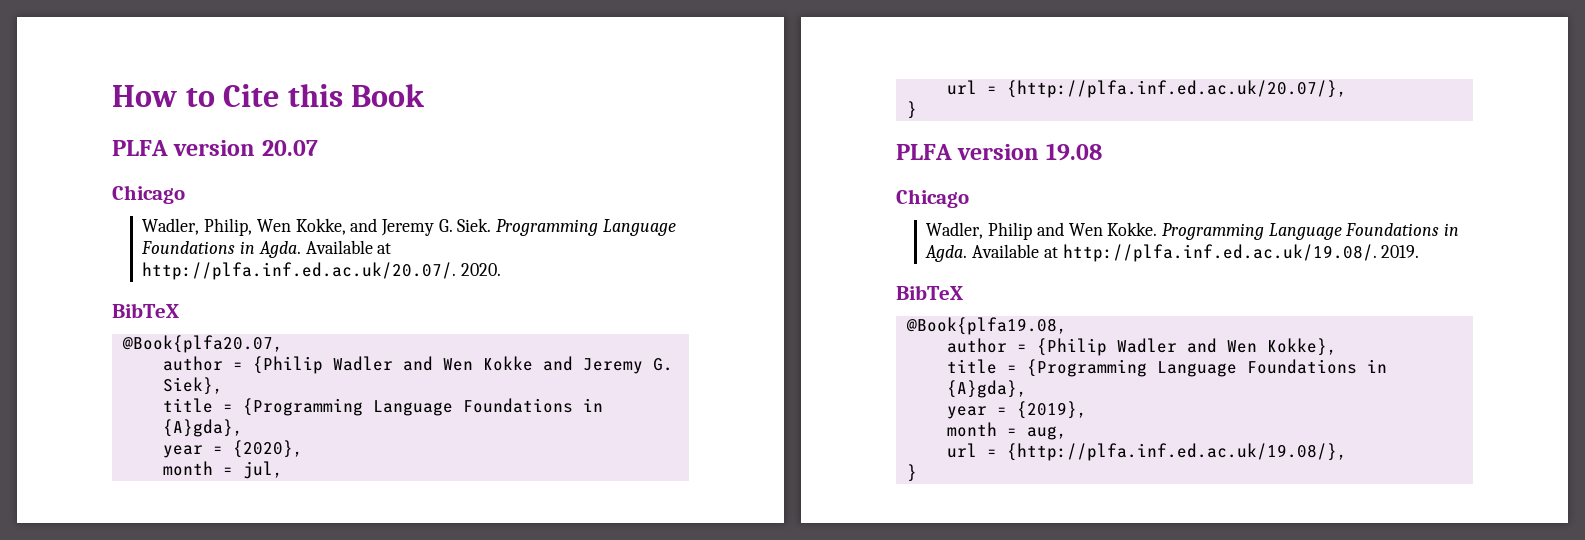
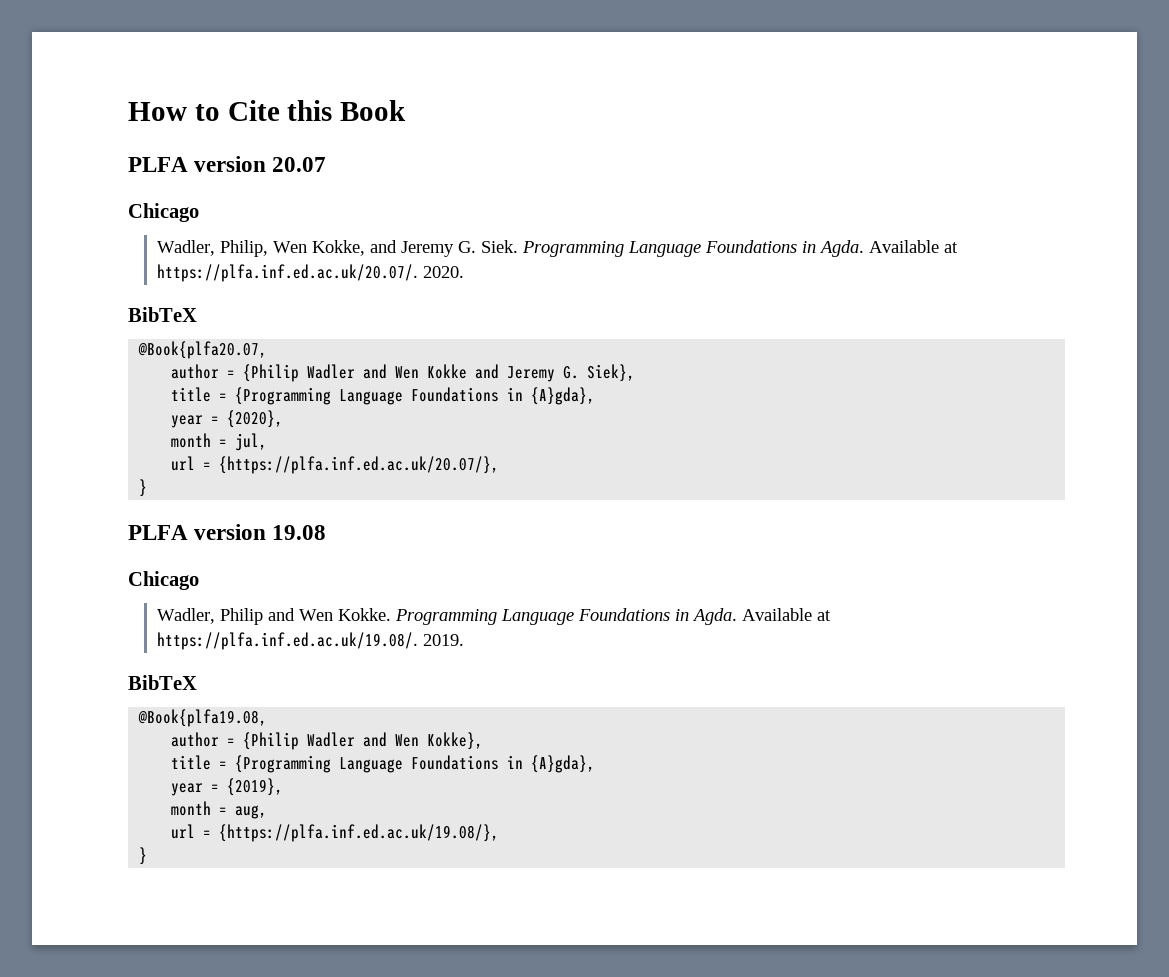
[142,262,457,280] http://plfa.inf.ed.ac.uk/20.07/. -> [157,264,419,282] https://plfa.inf.ed.ac.uk/20.07/.
[1006,80,1347,98] {http://plfa.inf.ed.ac.uk/20.07/}, -> [219,456,500,474] {https://plfa.inf.ed.ac.uk/20.07/},
[1062,244,1377,262] http://plfa.inf.ed.ac.uk/19.08/. -> [157,632,419,650] https://plfa.inf.ed.ac.uk/19.08/.
[1006,443,1347,461] {http://plfa.inf.ed.ac.uk/19.08/}, -> [219,824,500,842] {https://plfa.inf.ed.ac.uk/19.08/},

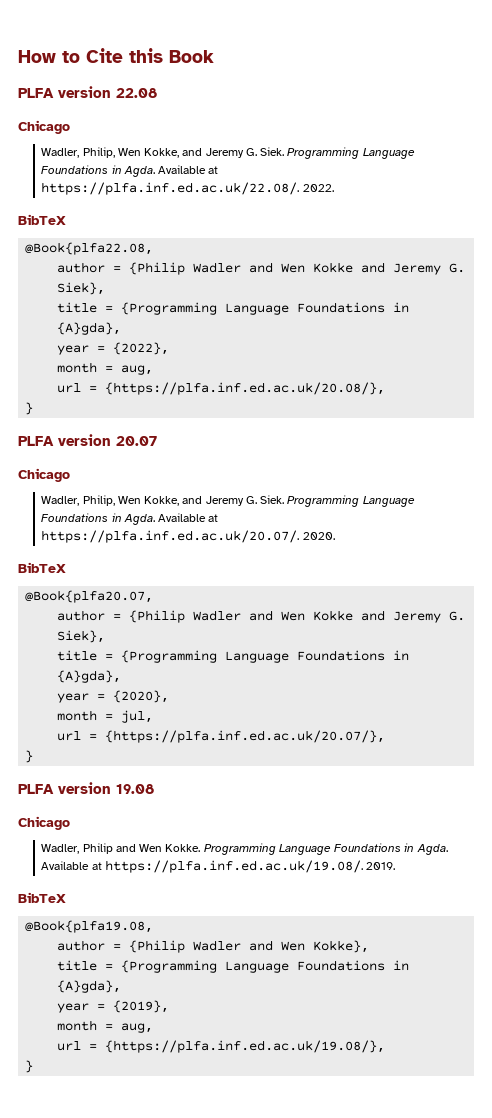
(407, 110) none -> [18,86,157,98] [18,120,70,134] [41,147,415,159] [41,165,219,177] [41,182,334,195] [18,214,66,225] [25,242,154,255] [57,262,466,275] [57,282,106,295] [57,302,410,315] [57,322,122,335] [57,342,170,355] [57,362,154,375] [57,382,386,395] [25,402,34,415] // PLFA version 22.08 // Chicago // Wadler, Philip, Wen Kokke, and Jeremy G. Siek. Programming Language Foundations in Agda. Available at https://plfa.inf.ed.ac.uk/22.08/. 2022. // BibTeX // @Book{plfa22.08, // author = {Philip Wadler and Wen Kokke and Jeremy G. Siek}, // title = {Programming Language Foundations in {A}gda}, // year = {2022}, // month = aug, // url = {https://plfa.inf.ed.ac.uk/20.08/}, // }

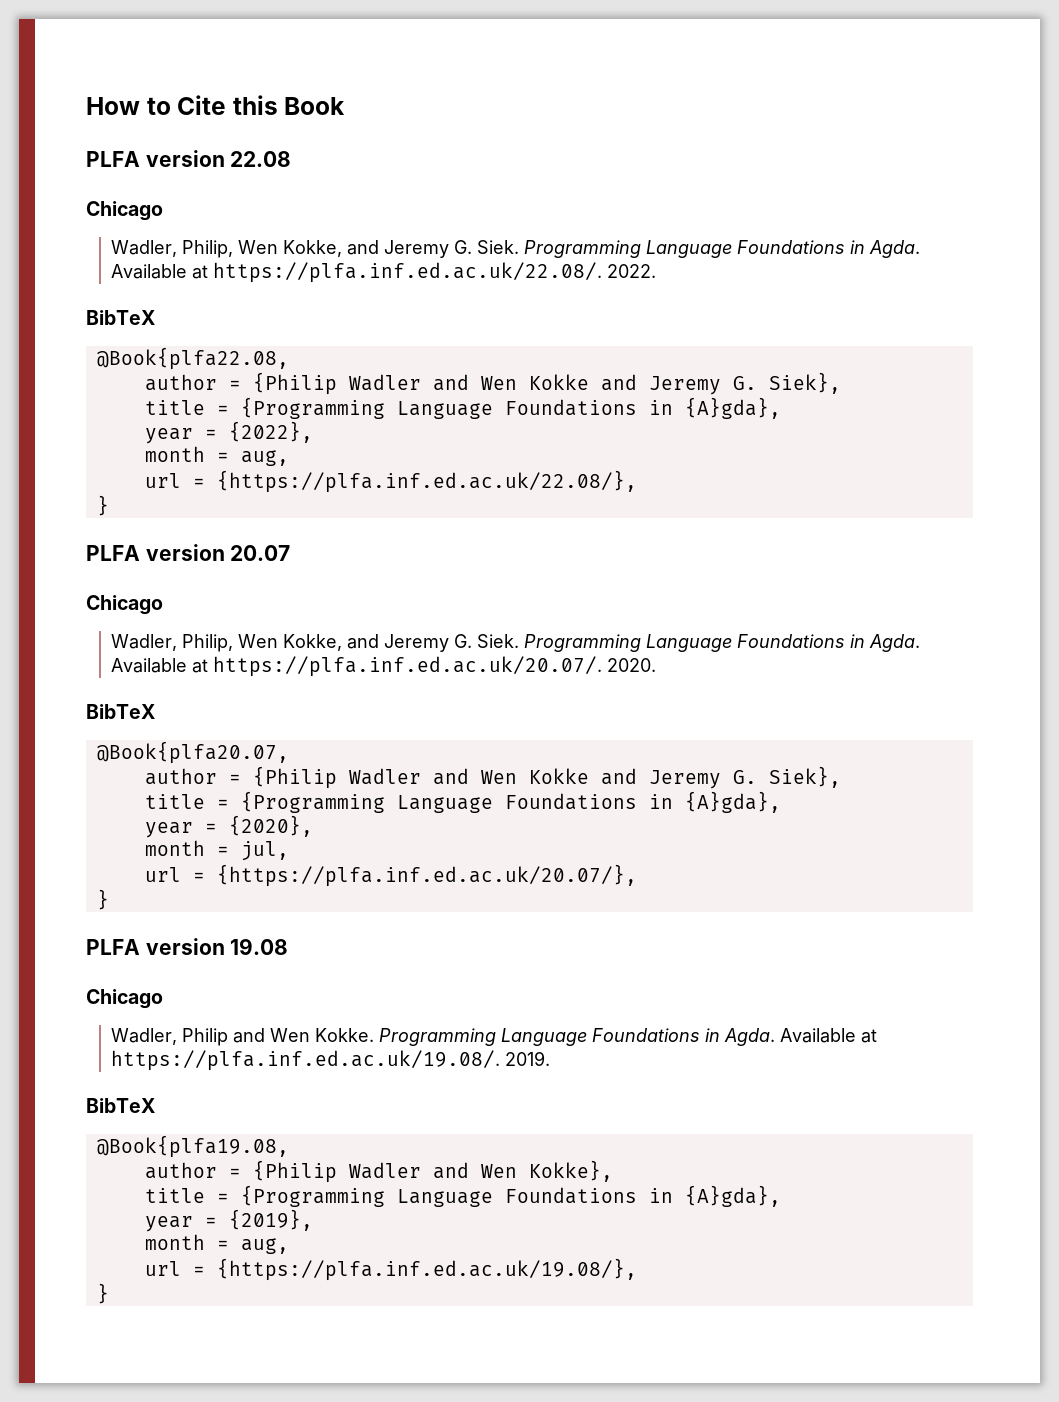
[105,382,386,395] {https://plfa.inf.ed.ac.uk/20.08/}, -> [216,470,637,493] {https://plfa.inf.ed.ac.uk/22.08/},

